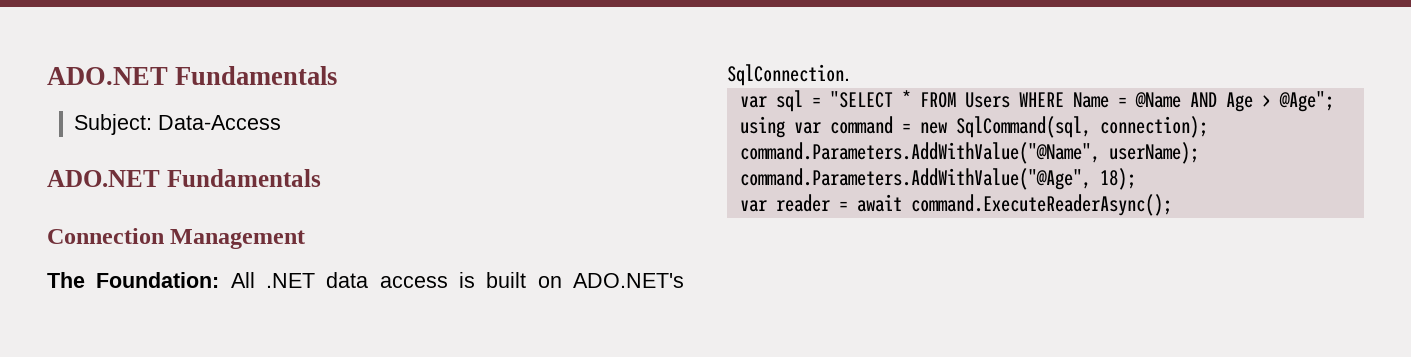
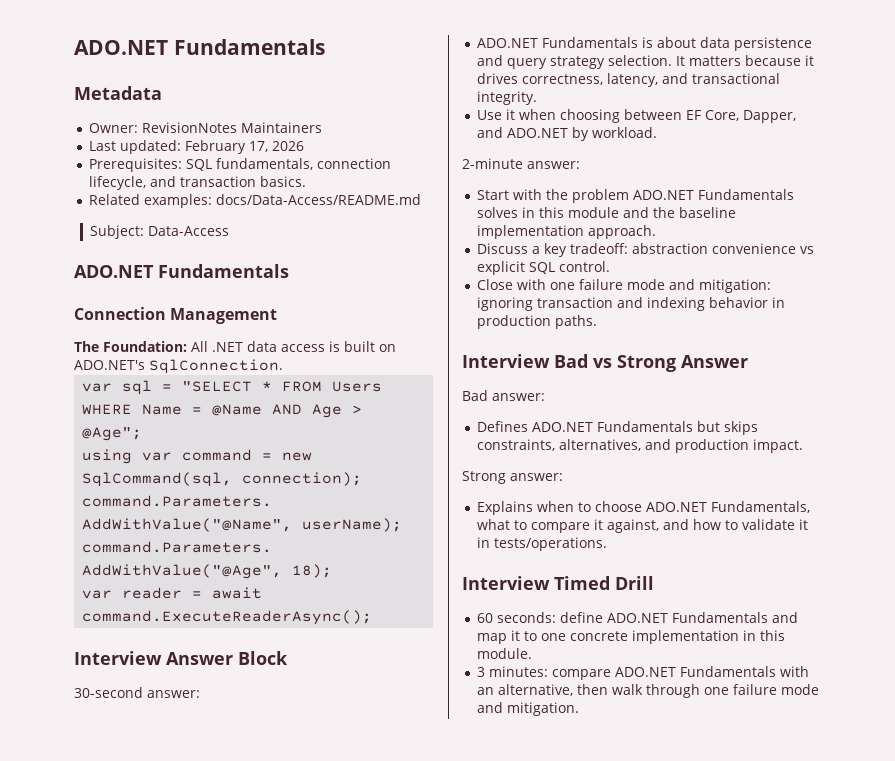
[47,66,338,85] ADO.NET Fundamentals -> [74,39,325,55] [74,86,162,100] [88,122,322,133] [88,140,304,154] [88,158,391,172] [88,176,306,190] [88,194,421,208] ADO.NET Fundamentals // Metadata // Owner: RevisionNotes Maintainers // Last updated: February 17, 2026 // Prerequisites: SQL fundamentals, connection lifecycle, and transaction basics. // Related examples: docs/Data-Access/README.md
(1172, 205) none -> [74,651,288,665] [74,687,200,698] [476,37,812,51] [476,55,814,69] [476,73,780,87] [476,91,537,105] [476,109,796,123] [476,127,657,141] [462,158,580,169] [476,189,794,203] [476,207,736,218] [476,225,656,239] [476,243,814,257] [476,261,610,275] [476,279,771,293] [476,297,785,311] [476,315,597,329] [462,354,748,372] [462,390,545,401] [476,421,758,435] [476,439,803,453] [462,471,563,484] [476,501,810,515] [476,519,808,533] [476,537,607,551] [462,576,654,590] [476,612,798,623] [476,630,785,644] [476,648,532,659] [476,666,809,680] [476,684,819,698] [476,702,579,716] // Interview Answer Block // 30-second answer: // ADO.NET Fundamentals is about data persistence and query strategy selection. It matters because it drives correctness, latency, and transactional integrity. // Use it when choosing between EF Core, Dapper, and ADO.NET by workload. // 2-minute answer: // Start with the problem ADO.NET Fundamentals solves in this module and the baseline implementation approach. // Discuss a key tradeoff: abstraction convenience vs explicit SQL control. // Close with one failure mode and mitigation: ignoring transaction and indexing behavior in production paths. // Interview Bad vs Strong Answer // Bad answer: // Defines ADO.NET Fundamentals but skips constraints, alternatives, and production impact. // Strong answer: // Explains when to choose ADO.NET Fundamentals, what to compare it against, and how to validate it in tests/operations. // Interview Timed Drill // 60 seconds: define ADO.NET Fundamentals and map it to one concrete implementation in this module. // 3 minutes: compare ADO.NET Fundamentals with an alternative, then walk through one failure mode and mitigation.

